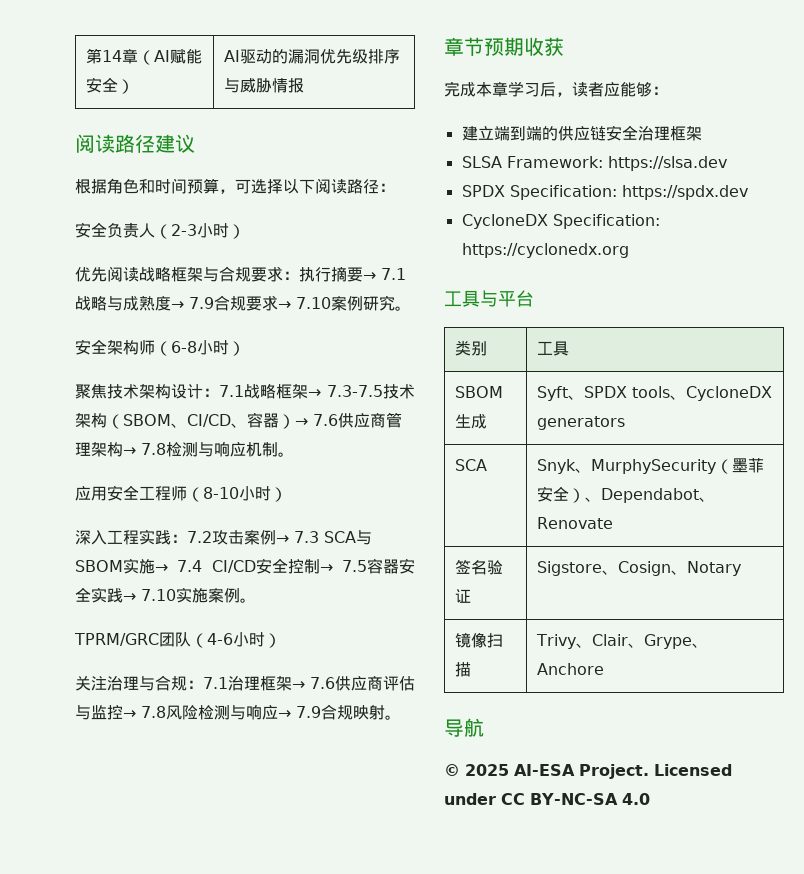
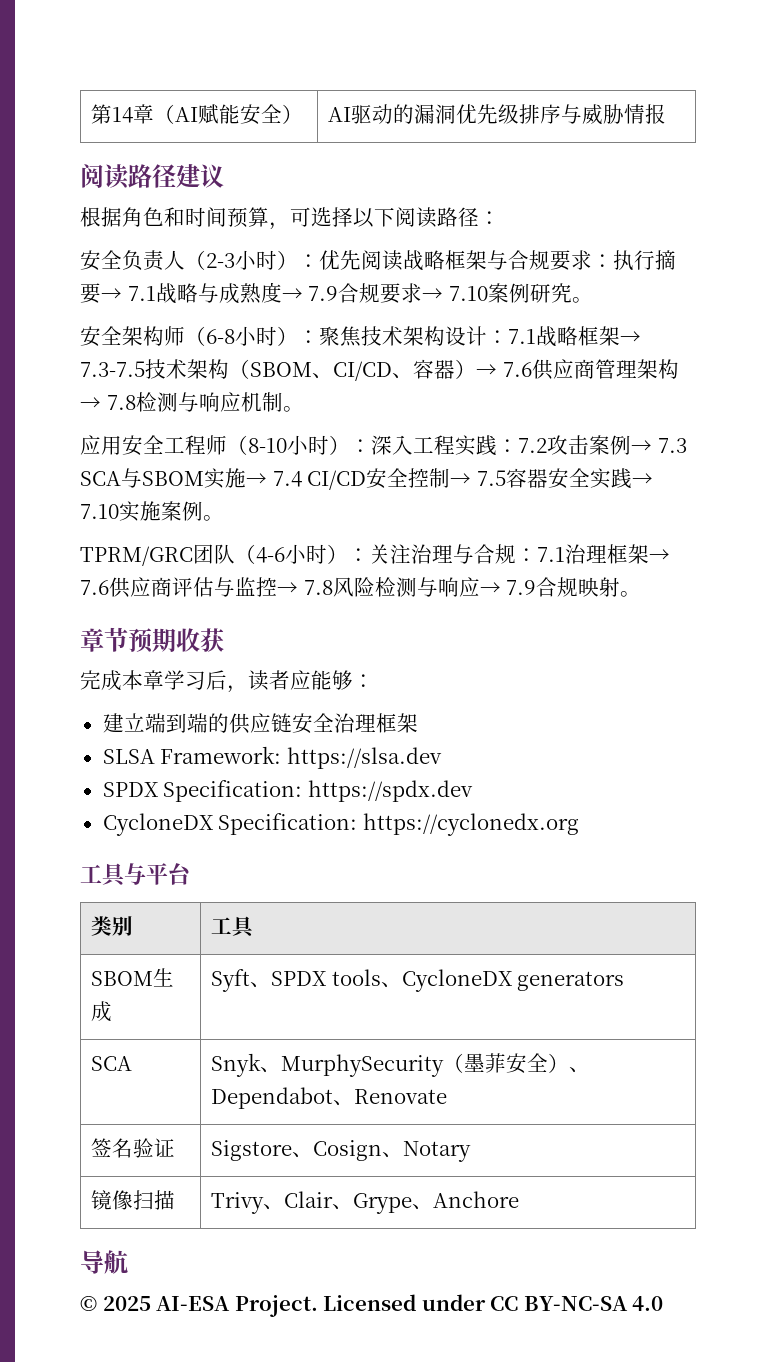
(245, 231) // -> [298,254,319,268] ：
(245, 348) // -> [298,330,319,344] ：
(287, 494) // -> [350,439,371,453] ：
(281, 640) // -> [348,548,369,562] ：

